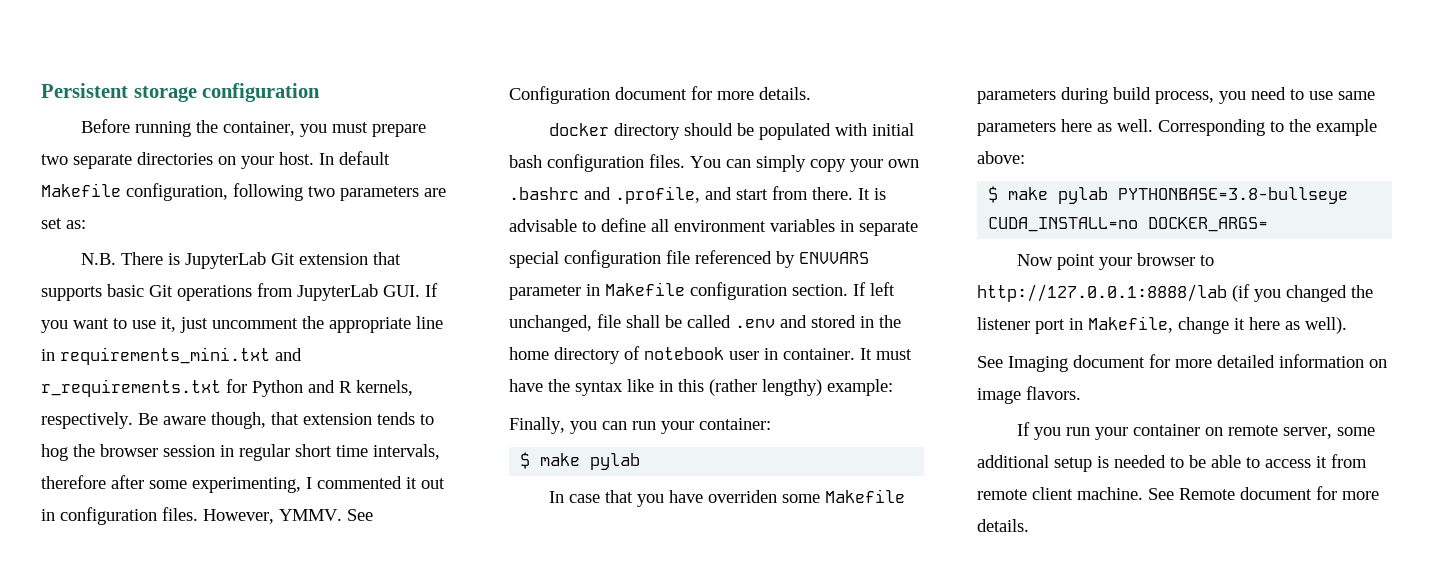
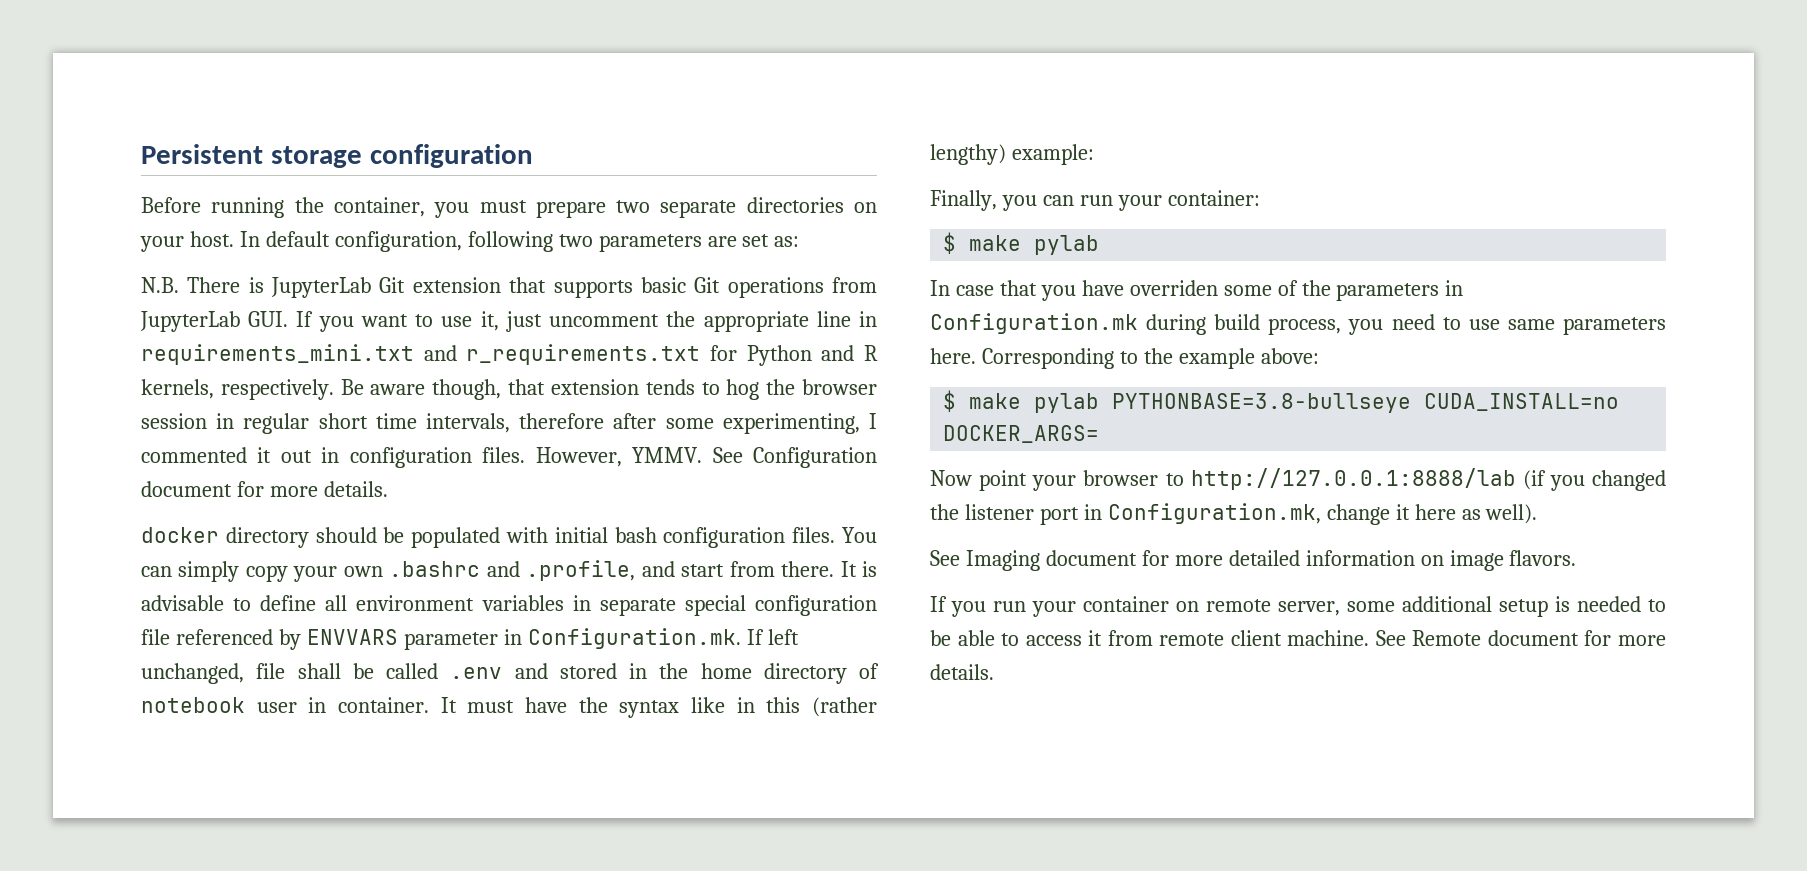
[41,183,121,197] Makefile -> (330, 239) none
[605,282,848,300] Makefile configuration section. -> [527,628,741,649] Configuration.mk.
[824,489,905,503] [977,89,1056,104] Makefile parameters -> [1277,280,1464,301] [930,313,1138,334] of the parameters in Configuration.mk
[1061,119,1153,132] here as well. -> [930,348,976,364] here.
[1088,316,1173,333] Makefile, -> [1107,503,1321,524] Configuration.mk,

